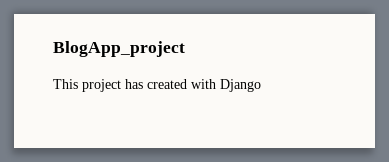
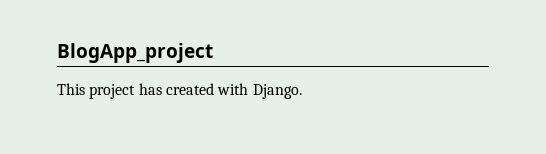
[220,79,261,92] Django -> [252,84,302,99] Django.

